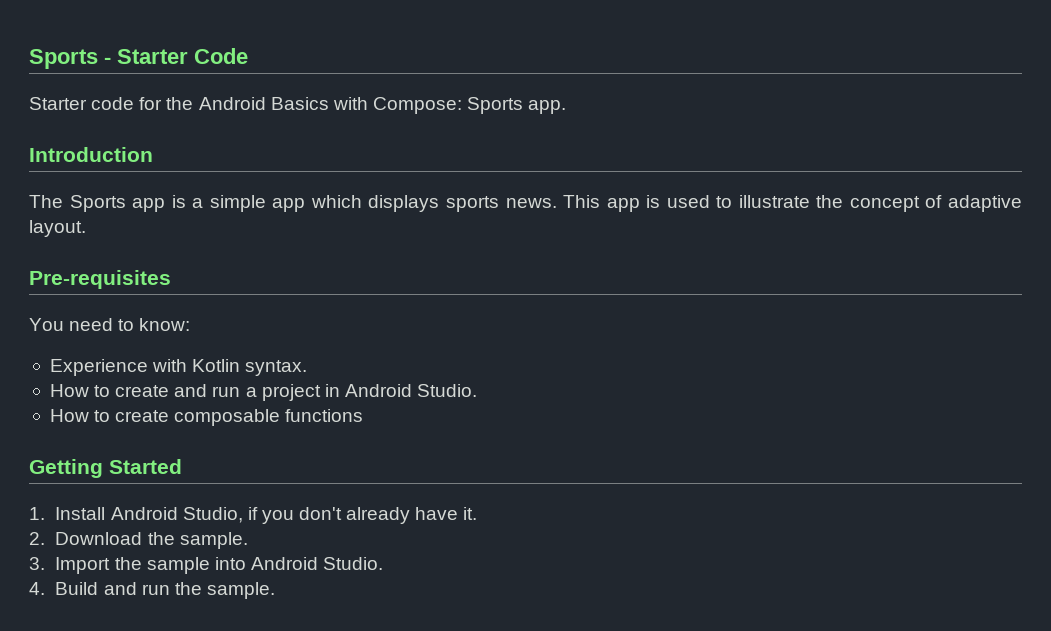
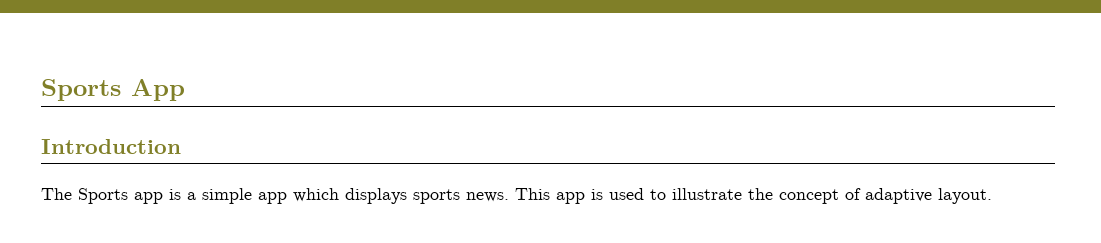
[29,48,248,69] [29,97,567,114] Sports - Starter Code // Starter code for the Android Basics with Compose: Sports app. -> [41,79,185,101] Sports App
[29,270,171,289] [29,318,191,331] [49,359,308,376] [49,384,478,401] [49,409,364,426] [29,459,182,478] [29,507,478,524] [29,532,248,549] [29,557,384,574] [29,582,275,599] // Pre-requisites // You need to know: // Experience with Kotlin syntax. // How to create and run a project in Android Studio. // How to create composable functions // Getting Started // 1. Install Android Studio, if you don't already have it. // 2. Download the sample. // 3. Import the sample into Android Studio. // 4. Build and run the sample. -> (992, 196) none

